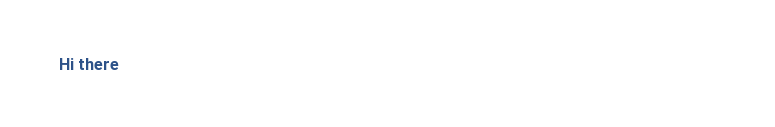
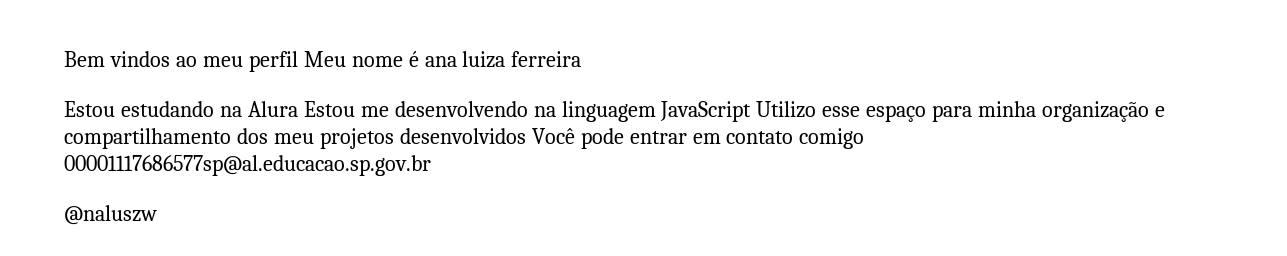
[59,58,120,70] Hi there -> [64,51,582,72] [64,101,1166,122] [64,128,865,149] [64,155,431,176] [64,205,157,225] Bem vindos ao meu perfil Meu nome é ana luiza ferreira // Estou estudando na Alura Estou me desenvolvendo na linguagem JavaScript Utilizo esse espaço para minha organização e compartilhamento dos meu projetos desenvolvidos Você pode entrar em contato comigo 00001117686577sp@al.educacao.sp.gov.br // @naluszw

